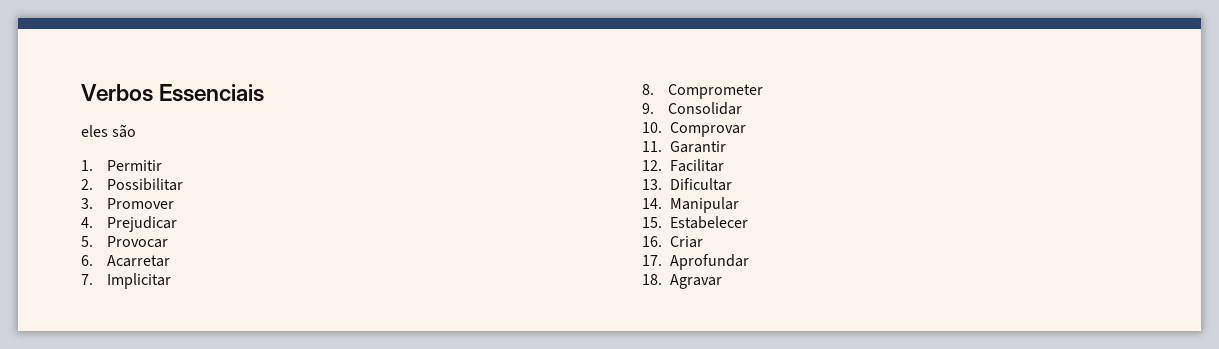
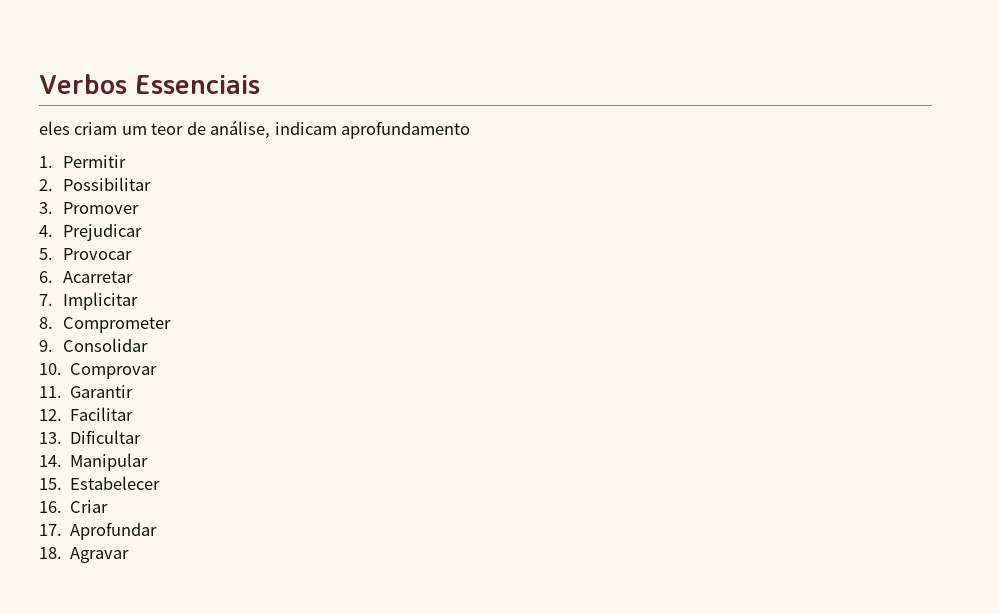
[112,124,137,138] são -> [74,120,471,139] criam um teor de análise, indicam aprofundamento

